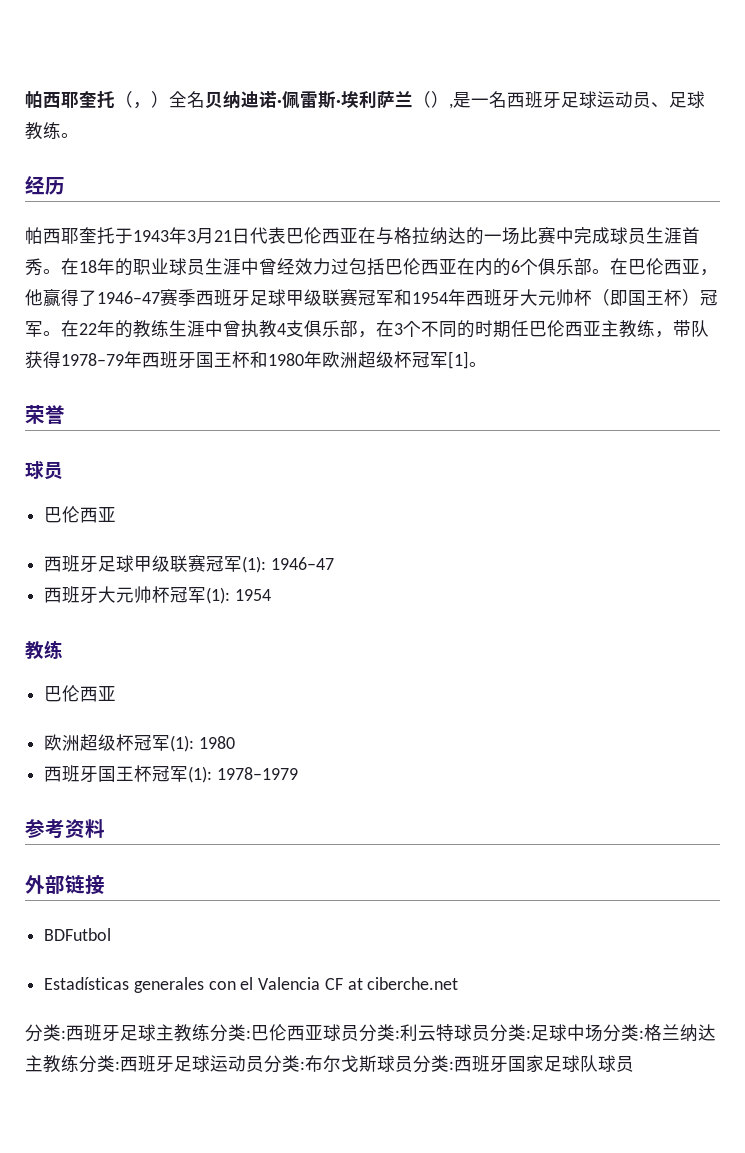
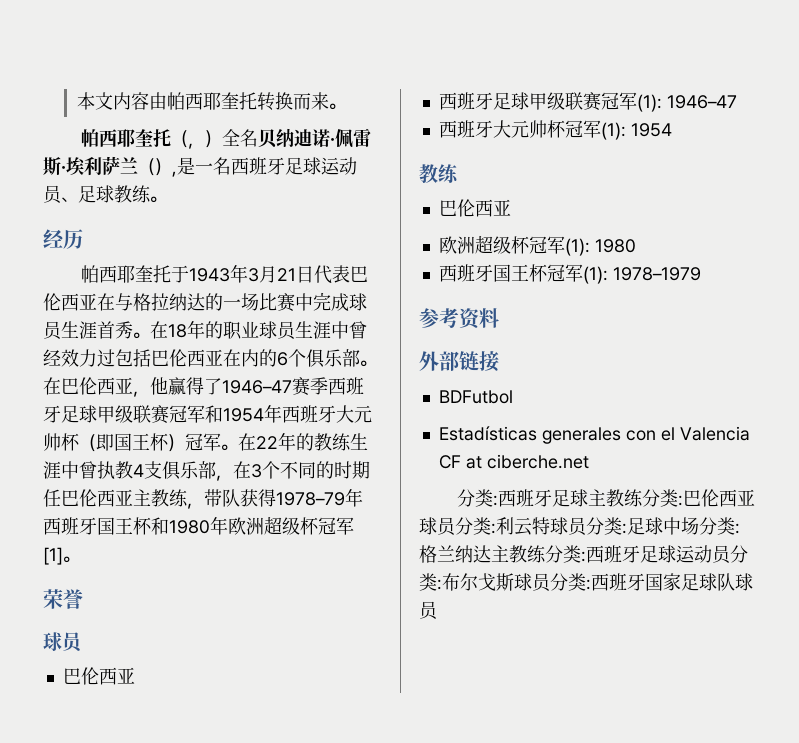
(25, 99) none -> [77,92,347,111] 本文内容由帕西耶奎托转换而来。 //

